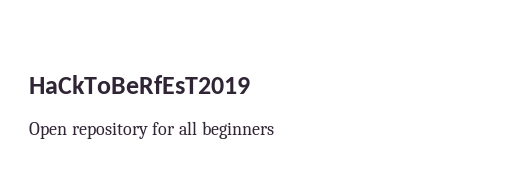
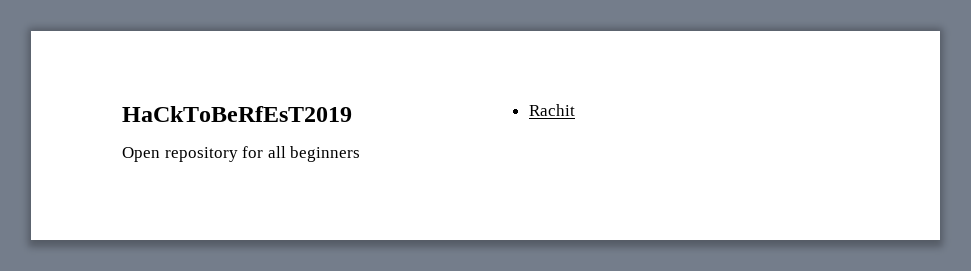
(274, 130) none -> [528,104,575,116] // Rachit

